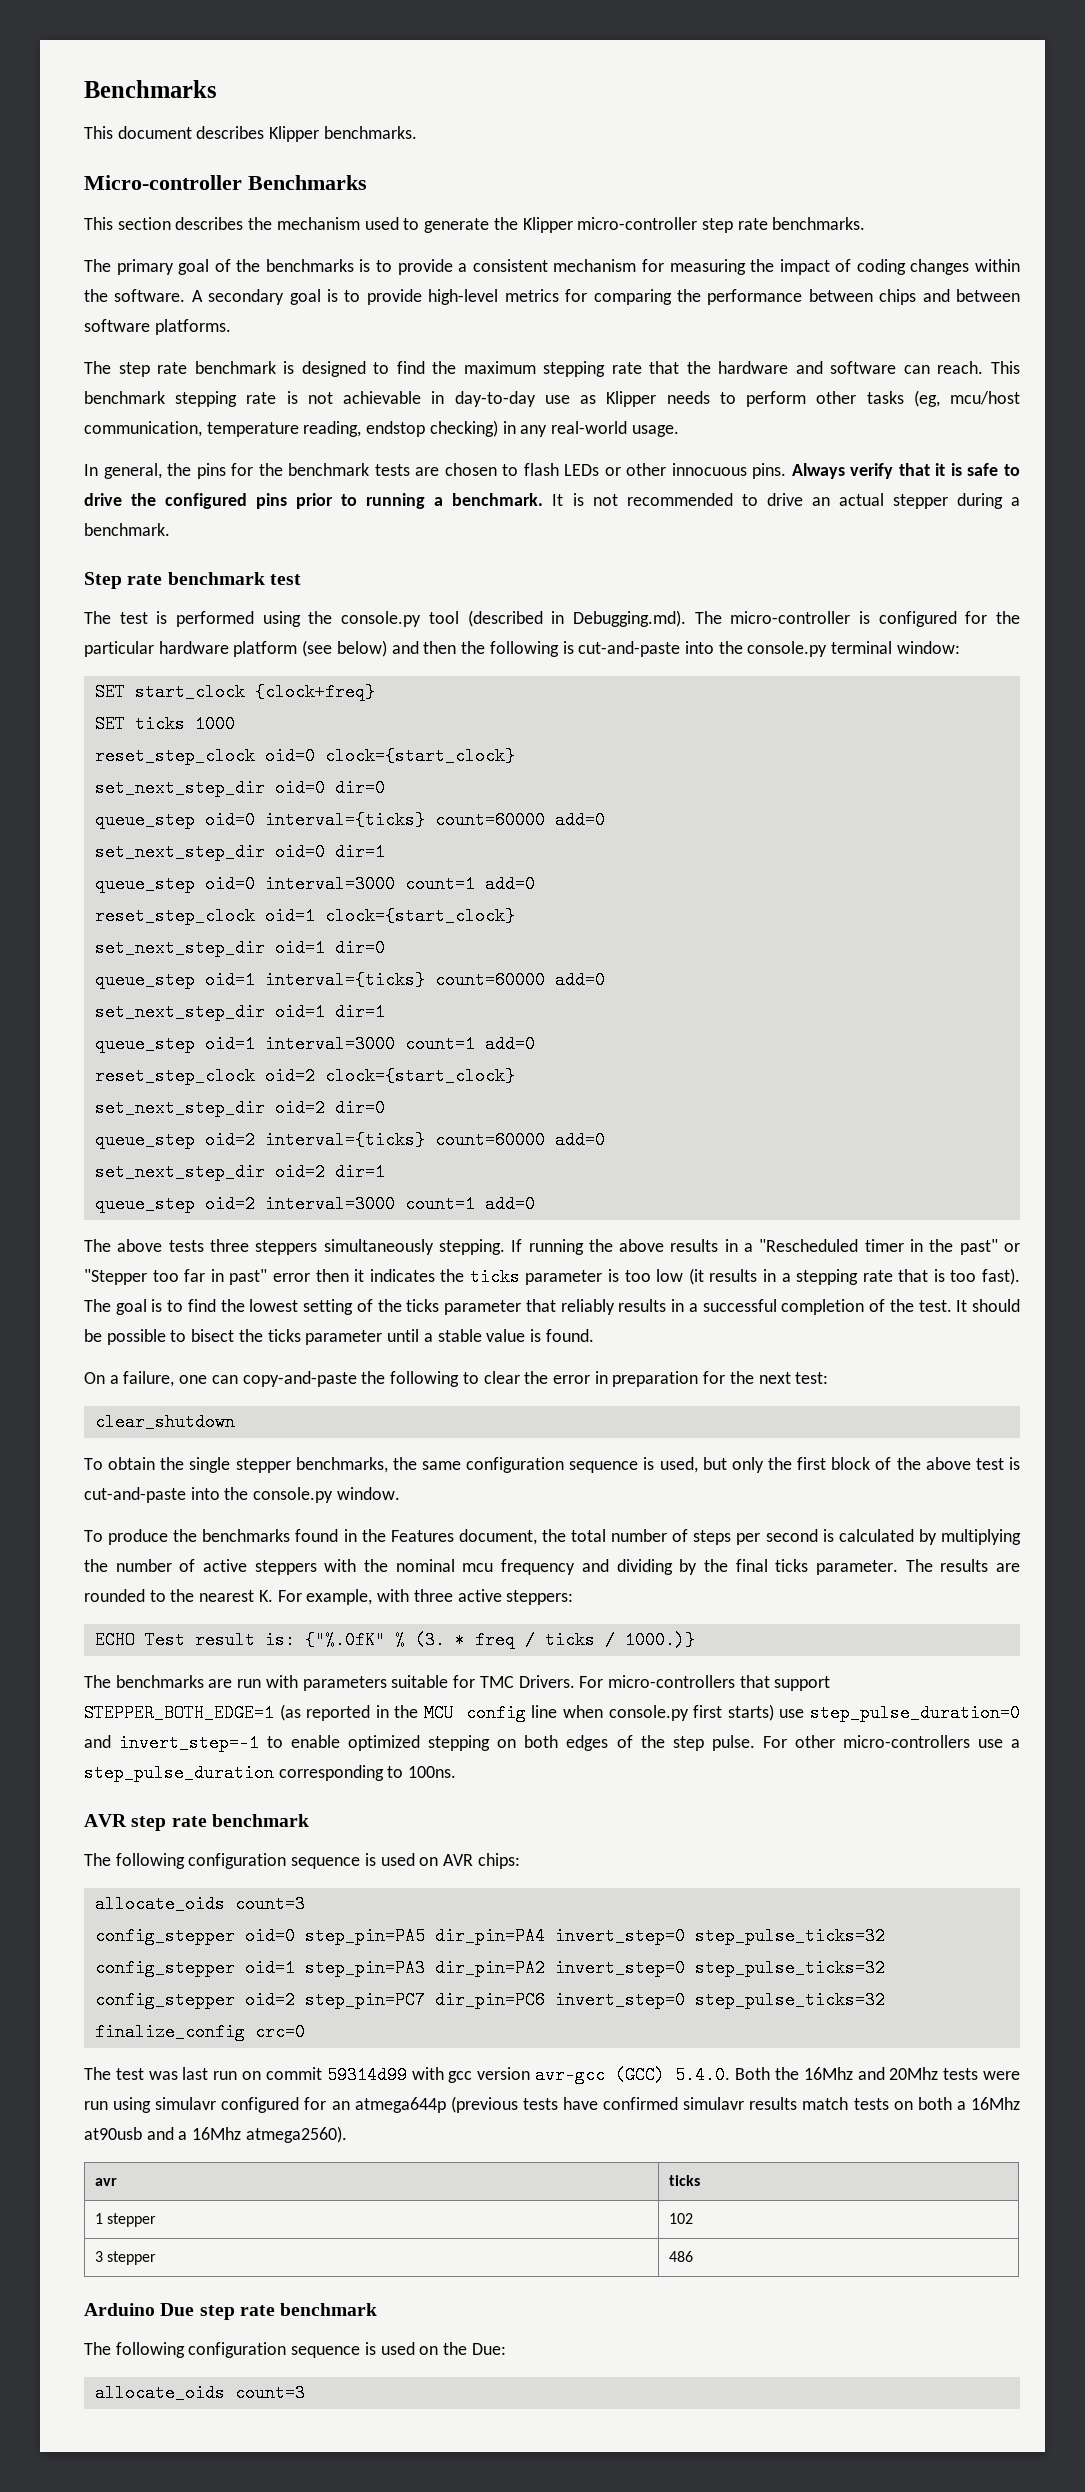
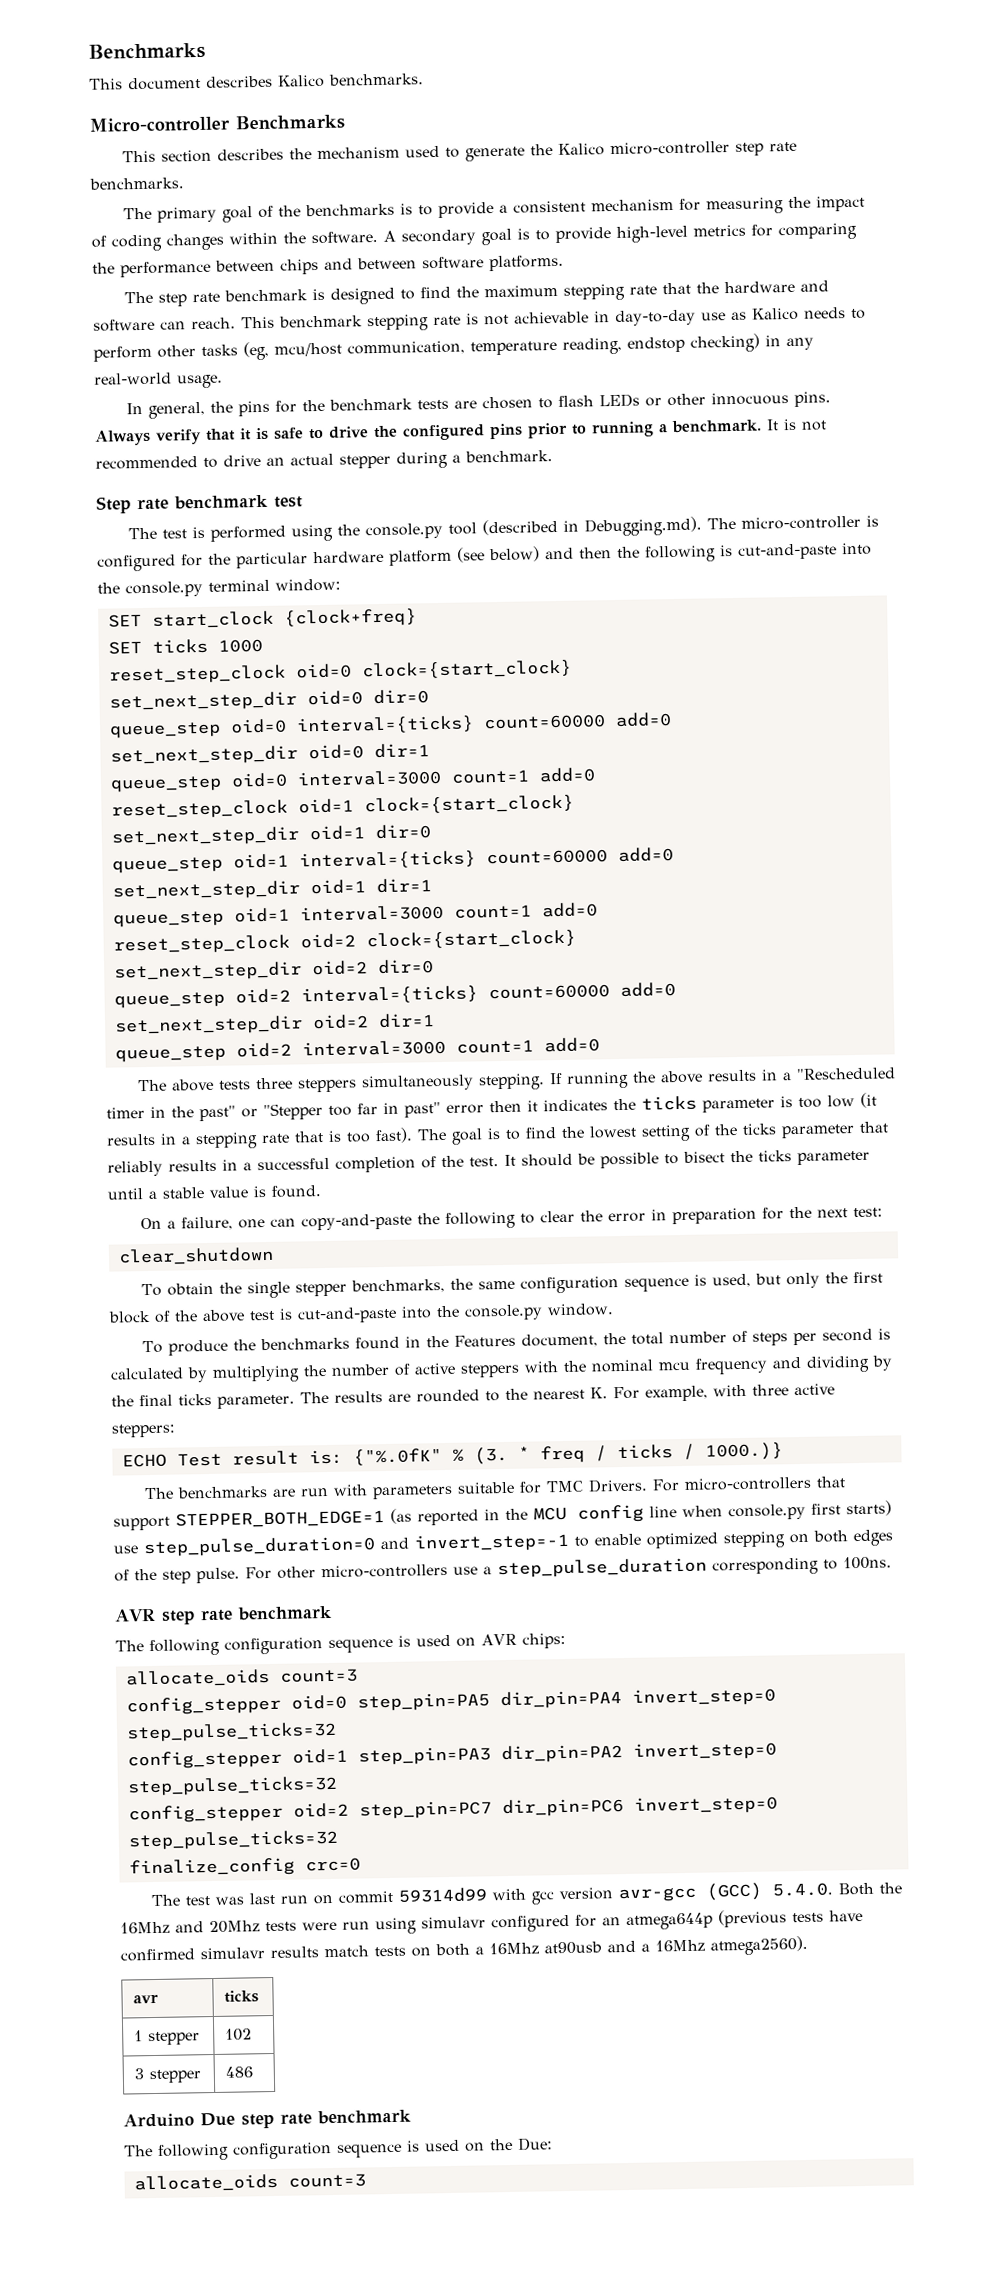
[269,126,320,142] Klipper -> [278,74,325,88] Kalico
[522,217,573,233] Klipper -> [557,143,605,156] Kalico
[606,391,657,407] Klipper -> [752,307,799,321] Kalico

